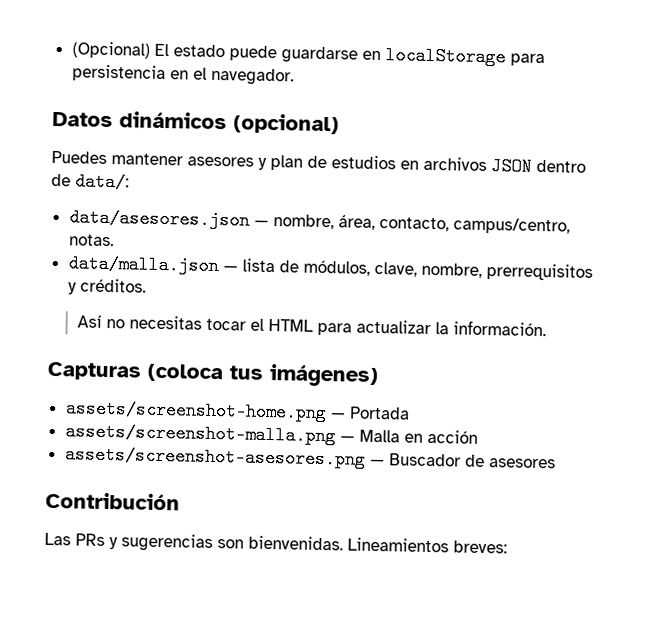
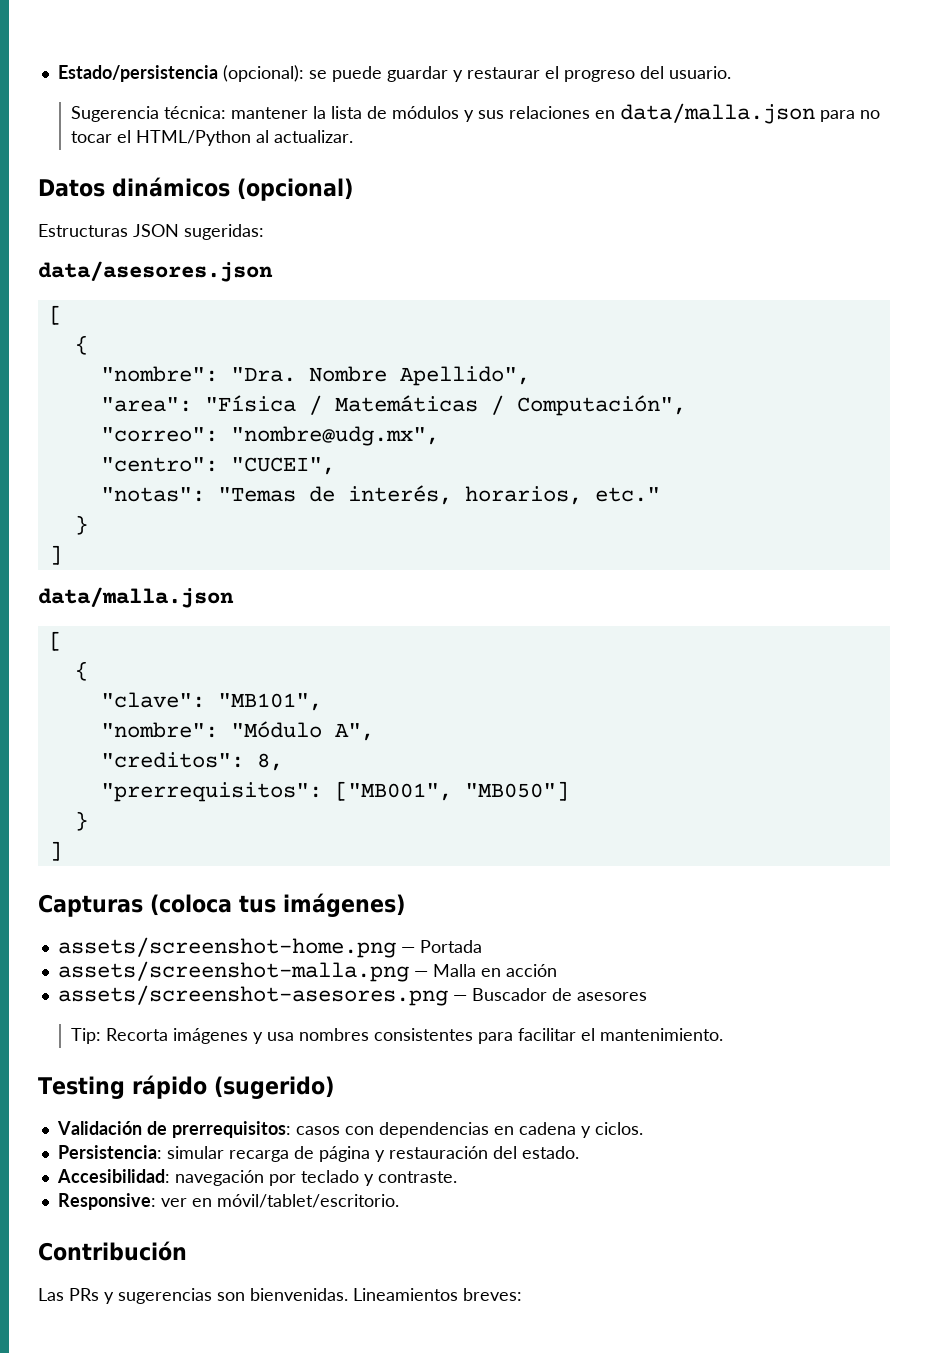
[71,41,545,67] [71,64,294,86] [52,111,339,135] [51,150,586,176] [51,172,129,192] [68,208,570,235] [68,234,114,247] [67,254,593,281] [67,278,146,295] [76,314,546,337] (Opcional) El estado puede guardarse en localStorage para persistencia en el navegador. // Datos dinámicos (opcional) // Puedes mantener asesores y plan de estudios en archivos JSON dentro de data/: // data/asesores.json — nombre, área, contacto, campus/centro, notas. // data/malla.json — lista de módulos, clave, nombre, prerrequisitos y créditos. // Así no necesitas tocar el HTML para actualizar la información. -> [57,65,731,82] [71,103,881,124] [71,130,354,146] [38,177,353,201] [38,224,264,240] [38,261,273,282] [48,305,62,325] [74,335,88,355] [100,366,530,386] [100,395,686,416] [100,426,439,446] [100,457,335,475] [100,485,660,505] [74,515,88,535] [48,545,62,565] [38,587,234,608] [48,631,62,651] [74,661,88,681] [100,692,322,711] [100,721,374,741] [100,752,283,771] [100,781,569,802] [74,811,88,831] [48,841,62,861] Estado/persistencia (opcional): se puede guardar y restaurar el progreso del usuario. // Sugerencia técnica: mantener la lista de módulos y sus relaciones en data/malla.json para no tocar el HTML/Python al actualizar. // Datos dinámicos (opcional) // Estructuras JSON sugeridas: // data/asesores.json // [ // { // "nombre": "Dra. Nombre Apellido", // "area": "Física / Matemáticas / Computación", // "correo": "nombre@udg.mx", // "centro": "CUCEI", // "notas": "Temas de interés, horarios, etc." // } // ] // data/malla.json // [ // { // "clave": "MB101", // "nombre": "Módulo A", // "creditos": 8, // "prerrequisitos": ["MB001", "MB050"] // } // ]
(556, 463) none -> [71,1028,724,1044] [38,1075,334,1099] [56,1121,643,1138] [57,1145,579,1162] [56,1169,457,1186] [57,1193,399,1210] // Tip: Recorta imágenes y usa nombres consistentes para facilitar el mantenimiento. // Testing rápido (sugerido) // Validación de prerrequisitos: casos con dependencias en cadena y ciclos. // Persistencia: simular recarga de página y restauración del estado. // Accesibilidad: navegación por teclado y contraste. // Responsive: ver en móvil/tablet/escritorio.

